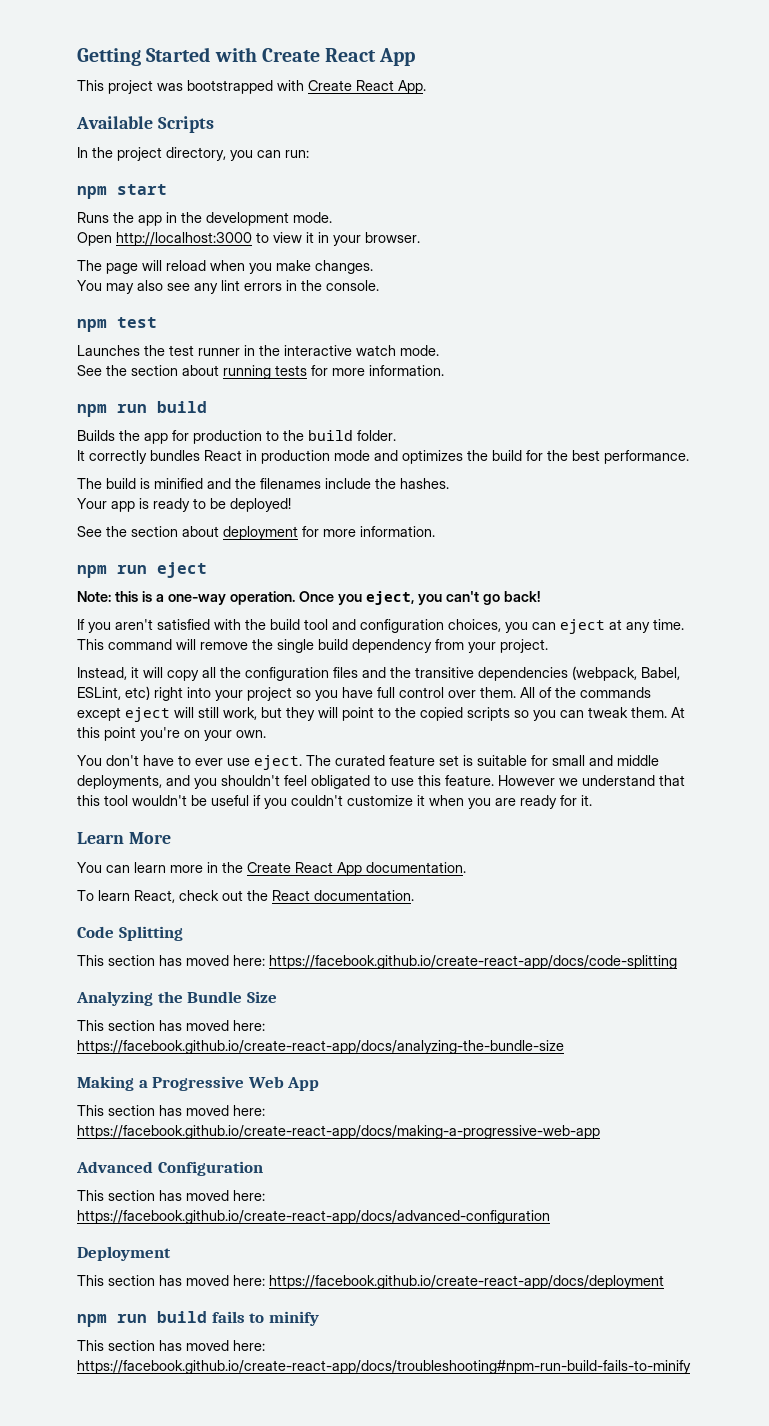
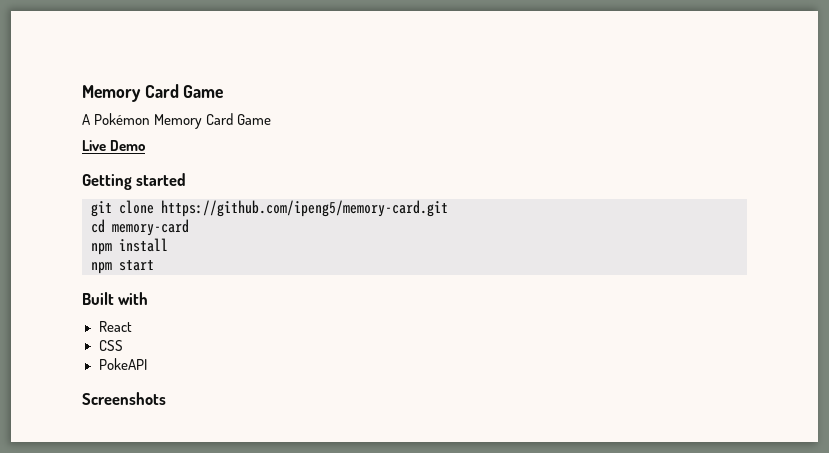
[77,47,416,66] [77,80,426,94] [76,116,214,133] [77,147,309,161] [77,184,167,199] [77,212,332,226] [77,232,420,246] [77,260,373,274] [77,280,379,294] [77,317,157,332] [77,345,439,356] [77,365,444,379] [77,401,207,417] [77,430,396,444] [77,450,689,464] [77,478,449,489] [77,498,291,512] [77,526,435,540] [77,562,207,578] [77,591,540,605] [77,619,684,634] [77,639,548,653] [77,666,680,681] [77,686,651,701] [77,707,685,722] [77,727,266,741] [77,755,659,770] [77,775,685,789] [77,795,592,809] [77,832,171,844] [77,862,466,876] [77,890,414,903] [77,926,183,941] [77,955,677,969] [76,991,277,1006] [77,1020,265,1031] [77,1040,564,1054] [77,1076,320,1091] [77,1105,265,1116] [77,1125,600,1139] [76,1161,263,1176] [77,1190,265,1201] [77,1210,550,1224] [77,1246,171,1261] [77,1275,664,1289] [77,1311,319,1327] [77,1340,265,1351] [77,1360,691,1374] Getting Started with Create React App // This project was bootstrapped with Create React App. // Available Scripts // In the project directory, you can run: // npm start // Runs the app in the development mode. // Open http://localhost:3000 to view it in your browser. // The page will reload when you make changes. // You may also see any lint errors in the console. // npm test // Launches the test runner in the interactive watch mode. // See the section about running tests for more information. // npm run build // Builds the app for production to the build folder. // It correctly bundles React in production mode and optimizes the build for the best performance. // The build is minified and the filenames include the hashes. // Your app is ready to be deployed! // See the section about deployment for more information. // npm run eject // Note: this is a one-way operation. Once you eject, you can't go back! // If you aren't satisfied with the build tool and configuration choices, you can eject at any time. This command will remove the single build dependency from your project. // Instead, it will copy all the configuration files and the transitive dependencies (webpack, Babel, ESLint, etc) right into your project so you have full control over them. All of the commands except eject will still work, but they will point to the copied scripts so you can tweak them. At this point you're on your own. // You don't have to ever use eject. The curated feature set is suitable for small and middle deployments, and you shouldn't feel obligated to use this feature. However we understand that this tool wouldn't be useful if you couldn't customize it when you are ready for it. // Learn More // You can learn more in the Create React App documentation. // To learn React, check out the React documentation. // Code Splitting // This section has moved here: https://facebook.github.io/create-react-app/docs/code-splitting // Analyzing the Bundle Size // This section has moved here: https://facebook.github.io/create-react-app/docs/analyzing-the-bundle-size // Making a Progressive Web App // This section has moved here: https://facebook.github.io/create-react-app/docs/making-a-progressive-web-app // Advanced Configuration // This section has moved here: https://facebook.github.io/create-react-app/docs/advanced-configuration // Deployment // This section has moved here: https://facebook.github.io/create-react-app/docs/deployment // npm run build fails to minify // This section has moved here: https://facebook.github.io/create-react-app/docs/troubleshooting#npm-run-build-fails-to-minify -> [82,84,224,102] [82,113,272,129] [82,140,146,151] [82,173,187,190] [91,200,448,217] [91,219,189,236] [91,238,168,255] [91,260,154,274] [82,292,149,305] [98,321,132,332] [98,340,123,351] [98,358,147,370] [82,392,166,405] Memory Card Game // A Pokémon Memory Card Game // Live Demo // Getting started // git clone https://github.com/ipeng5/memory-card.git // cd memory-card // npm install // npm start // Built with // React // CSS // PokeAPI // Screenshots

